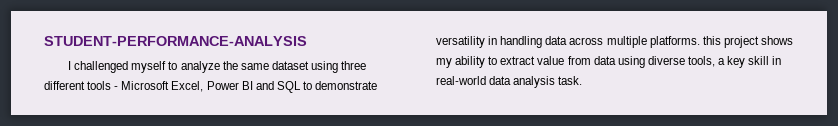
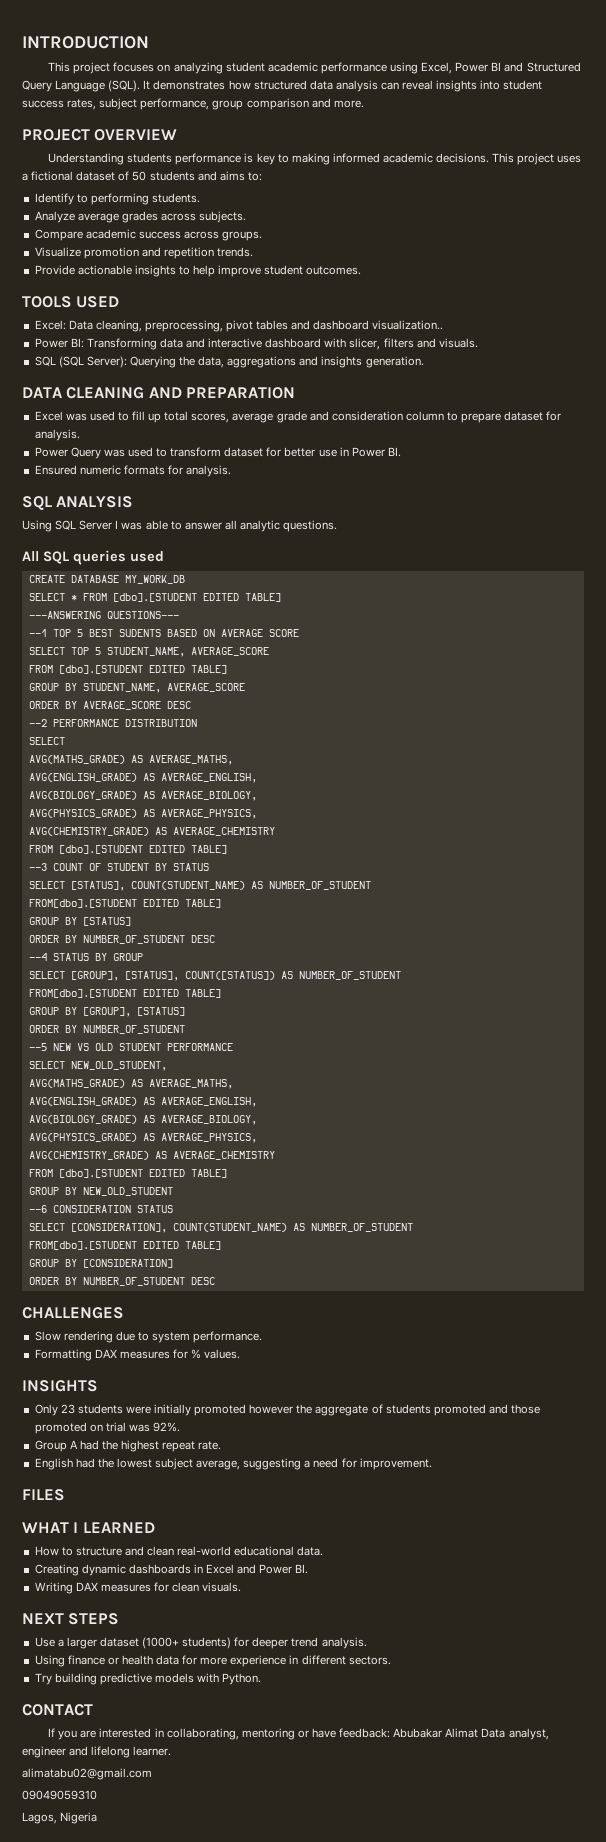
[44,36,307,46] [68,61,367,73] [44,81,378,93] [436,36,793,48] [436,56,782,68] [436,76,583,88] STUDENT-PERFORMANCE-ANALYSIS // I challenged myself to analyze the same dataset using three different tools - Microsoft Excel, Power BI and SQL to demonstrate versatility in handling data across multiple platforms. this project shows my ability to extract value from data using diverse tools, a key skill in real-world data analysis task. -> [22,36,149,49] [48,62,581,74] [22,80,543,92] [22,98,364,110] [22,129,178,141] [48,153,582,165] [22,171,262,181] [34,193,200,205] [34,211,247,223] [34,229,263,241] [34,247,254,259] [34,265,362,277] [22,296,120,308] [34,320,444,332] [34,338,478,350] [34,356,424,368] [22,387,296,399] [34,411,562,423] [34,429,80,441] [34,447,401,459] [34,465,232,477] [22,496,134,510] [22,520,338,532] [22,550,164,565] [28,575,185,584] [28,593,281,602] [28,611,179,619] [28,629,299,637] [28,647,269,657] [28,665,227,674] [28,683,245,693] [28,701,191,710] [28,719,197,727] [28,737,65,745] [28,755,233,765] [28,773,257,783] [28,791,257,801] [28,809,257,819] [28,827,275,836] [28,845,227,854] [28,863,209,871] [28,881,371,891] [28,899,221,908] [28,917,131,926] [28,935,215,944] [28,953,143,961] [28,971,401,981] [28,989,221,998] [28,1007,185,1017] [28,1025,185,1034] [28,1043,233,1051] [28,1061,167,1071] [28,1079,233,1089] [28,1097,257,1107] [28,1115,257,1125] [28,1133,257,1143] [28,1151,275,1160] [28,1169,227,1178] [28,1187,173,1196] [28,1205,173,1213] [28,1223,413,1233] [28,1241,221,1250] [28,1259,173,1268] [28,1277,215,1286] [22,1307,124,1319] [34,1331,263,1343] [34,1349,241,1361] [22,1380,98,1392] [34,1404,541,1416] [34,1422,181,1434] [34,1440,222,1452] [34,1458,432,1470] [22,1489,65,1501] [22,1522,155,1533] [34,1546,324,1556] [34,1564,309,1576] [34,1582,242,1594] [22,1613,120,1625] [34,1637,367,1649] [34,1655,391,1667] [34,1673,262,1685] [22,1704,93,1716] [48,1728,549,1740] [22,1746,172,1758] [22,1768,152,1780] [22,1790,97,1800] [22,1812,98,1824] INTRODUCTION // This project focuses on analyzing student academic performance using Excel, Power BI and Structured Query Language (SQL). It demonstrates how structured data analysis can reveal insights into student success rates, subject performance, group comparison and more. // PROJECT OVERVIEW // Understanding students performance is key to making informed academic decisions. This project uses a fictional dataset of 50 students and aims to: // Identify to performing students. // Analyze average grades across subjects. // Compare academic success across groups. // Visualize promotion and repetition trends. // Provide actionable insights to help improve student outcomes. // TOOLS USED // Excel: Data cleaning, preprocessing, pivot tables and dashboard visualization.. // Power BI: Transforming data and interactive dashboard with slicer, filters and visuals. // SQL (SQL Server): Querying the data, aggregations and insights generation. // DATA CLEANING AND PREPARATION // Excel was used to fill up total scores, average grade and consideration column to prepare dataset for analysis. // Power Query was used to transform dataset for better use in Power BI. // Ensured numeric formats for analysis. // SQL ANALYSIS // Using SQL Server I was able to answer all analytic questions. // All SQL queries used // CREATE DATABASE MY_WORK_DB // SELECT * FROM [dbo].[STUDENT EDITED TABLE] // ---ANSWERING QUESTIONS--- // --1 TOP 5 BEST SUDENTS BASED ON AVERAGE SCORE // SELECT TOP 5 STUDENT_NAME, AVERAGE_SCORE // FROM [dbo].[STUDENT EDITED TABLE] // GROUP BY STUDENT_NAME, AVERAGE_SCORE // ORDER BY AVERAGE_SCORE DESC // --2 PERFORMANCE DISTRIBUTION // SELECT // AVG(MATHS_GRADE) AS AVERAGE_MATHS, // AVG(ENGLISH_GRADE) AS AVERAGE_ENGLISH, // AVG(BIOLOGY_GRADE) AS AVERAGE_BIOLOGY, // AVG(PHYSICS_GRADE) AS AVERAGE_PHYSICS, // AVG(CHEMISTRY_GRADE) AS AVERAGE_CHEMISTRY // FROM [dbo].[STUDENT EDITED TABLE] // --3 COUNT OF STUDENT BY STATUS // SELECT [STATUS], COUNT(STUDENT_NAME) AS NUMBER_OF_STUDENT // FROM[dbo].[STUDENT EDITED TABLE] // GROUP BY [STATUS] // ORDER BY NUMBER_OF_STUDENT DESC // --4 STATUS BY GROUP // SELECT [GROUP], [STATUS], COUNT([STATUS]) AS NUMBER_OF_STUDENT // FROM[dbo].[STUDENT EDITED TABLE] // GROUP BY [GROUP], [STATUS] // ORDER BY NUMBER_OF_STUDENT // --5 NEW VS OLD STUDENT PERFORMANCE // SELECT NEW_OLD_STUDENT, // AVG(MATHS_GRADE) AS AVERAGE_MATHS, // AVG(ENGLISH_GRADE) AS AVERAGE_ENGLISH, // AVG(BIOLOGY_GRADE) AS AVERAGE_BIOLOGY, // AVG(PHYSICS_GRADE) AS AVERAGE_PHYSICS, // AVG(CHEMISTRY_GRADE) AS AVERAGE_CHEMISTRY // FROM [dbo].[STUDENT EDITED TABLE] // GROUP BY NEW_OLD_STUDENT // --6 CONSIDERATION STATUS // SELECT [CONSIDERATION], COUNT(STUDENT_NAME) AS NUMBER_OF_STUDENT // FROM[dbo].[STUDENT EDITED TABLE] // GROUP BY [CONSIDERATION] // ORDER BY NUMBER_OF_STUDENT DESC // CHALLENGES // Slow rendering due to system performance. // Formatting DAX measures for % values. // INSIGHTS // Only 23 students were initially promoted however the aggregate of students promoted and those promoted on trial was 92%. // Group A had the highest repeat rate. // English had the lowest subject average, suggesting a need for improvement. // FILES // WHAT I LEARNED // How to structure and clean real-world educational data. // Creating dynamic dashboards in Excel and Power BI. // Writing DAX measures for clean visuals. // NEXT STEPS // Use a larger dataset (1000+ students) for deeper trend analysis. // Using finance or health data for more experience in different sectors. // Try building predictive models with Python. // CONTACT // If you are interested in collaborating, mentoring or have feedback: Abubakar Alimat Data analyst, engineer and lifelong learner. // alimatabu02@gmail.com // 09049059310 // Lagos, Nigeria

